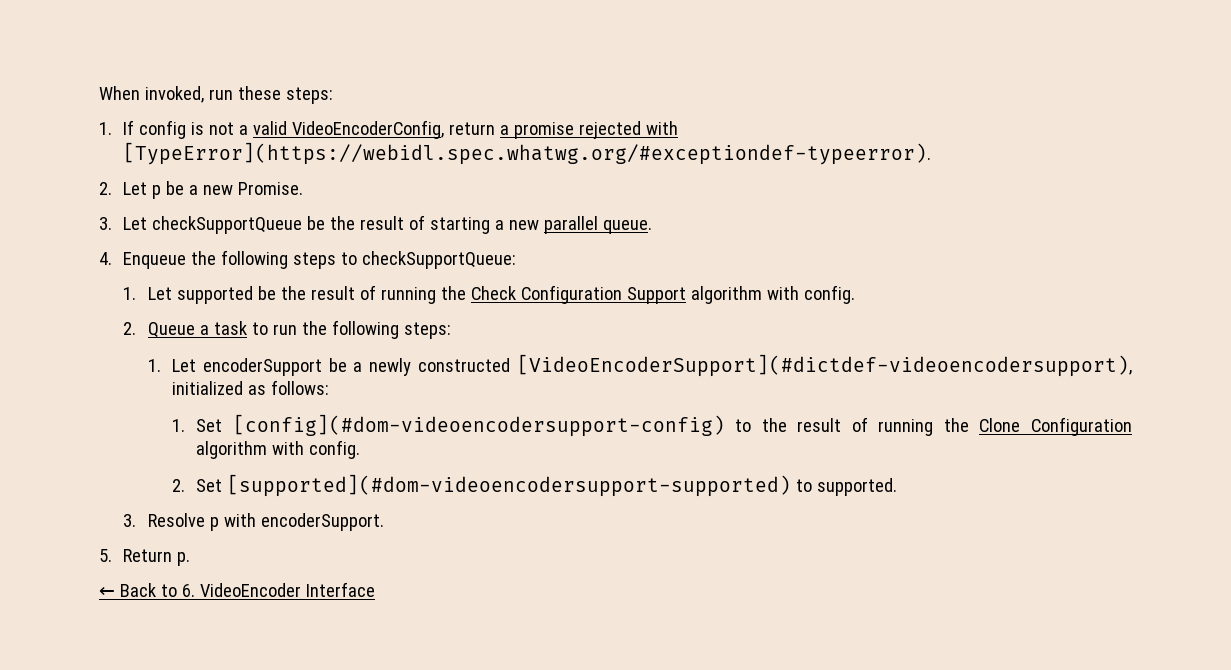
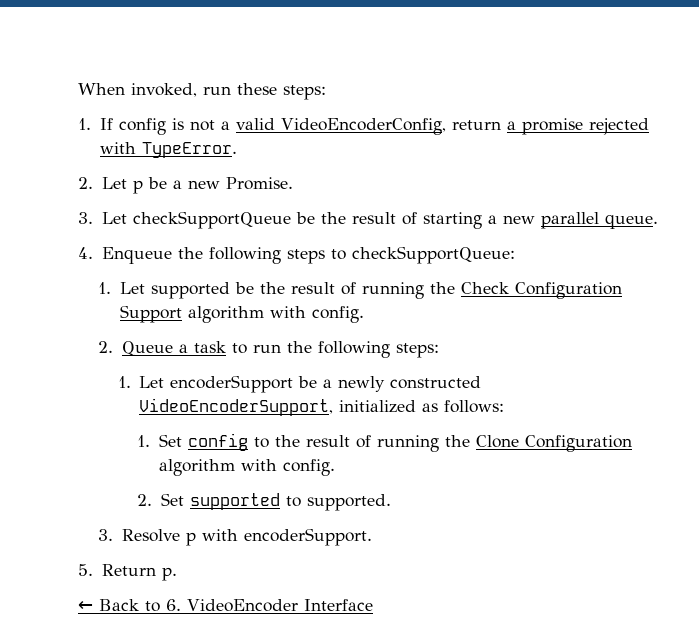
[123,142,932,165] [TypeError](https://webidl.spec.whatwg.org/#exceptiondef-typeerror). -> [141,142,237,158] TypeError.
[517,354,1132,377] [VideoEncoderSupport](#dictdef-videoencodersupport), -> [139,398,334,416] VideoEncoderSupport,
[232,414,725,437] [config](#dom-videoencodersupport-config) -> [188,433,249,451] config
[227,474,792,497] [supported](#dom-videoencodersupport-supported) -> [190,493,281,510] supported

